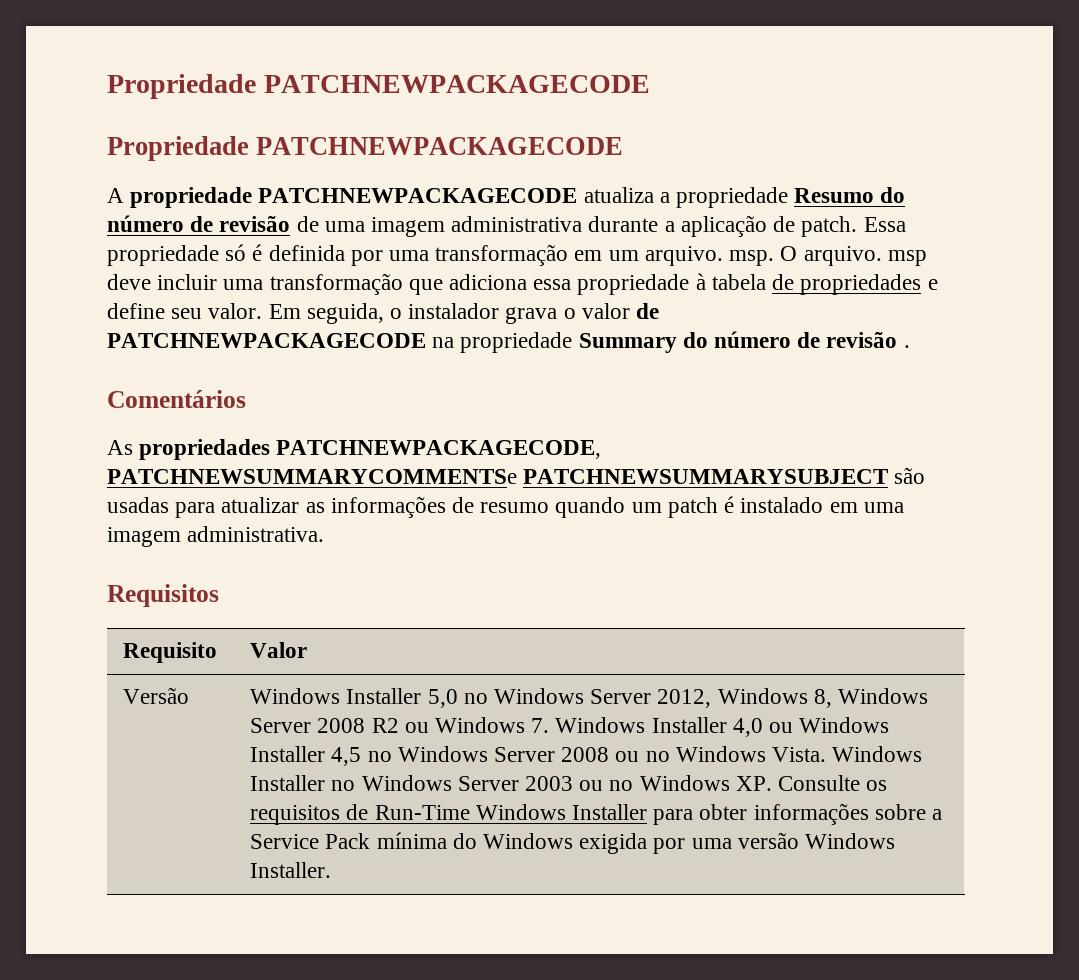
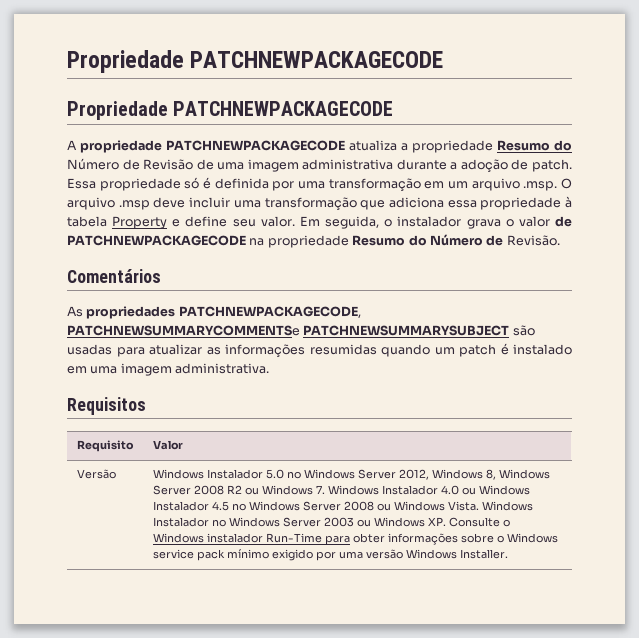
[107,215,291,232] número de revisão -> [67,158,194,170] Número de Revisão
[680,215,767,237] aplicação -> [460,159,508,173] adoção
[644,246,927,266] arquivo. msp. O arquivo. msp -> [471,178,572,191] [67,197,150,210] arquivo .msp. O arquivo .msp
[772,274,922,295] de propriedades -> [112,216,168,229] Property
[578,331,910,353] Summary do número de revisão . -> [352,234,560,246] Resumo do Número de Revisão.
[452,497,550,513] de resumo -> [309,344,377,355] resumidas
[346,688,458,708] Installer 5,0 -> [206,469,284,479] Instalador 5.0
[651,717,890,737] [250,746,362,766] Installer 4,0 ou Windows Installer 4,5 -> [381,485,530,495] [152,501,229,511] Instalador 4.0 ou Windows Instalador 4.5
[645,751,670,762] no -> (391, 507) none
[250,775,326,791] Installer -> [152,517,209,527] Instalador
[609,780,634,791] no -> (371, 523) none
[866,780,888,791] [250,803,943,825] [250,832,648,854] os requisitos de Run-Time Windows Installer para obter informações sobre a Service Pack mínima do Windows exigida -> [502,519,510,527] [152,533,558,545] [152,549,313,561] o Windows instalador Run-Time para obter informações sobre o Windows service pack mínimo exigido

